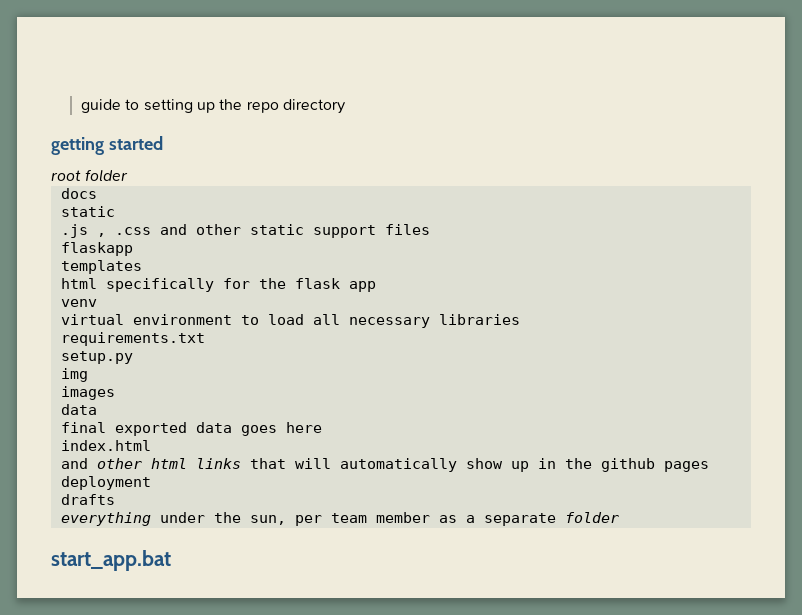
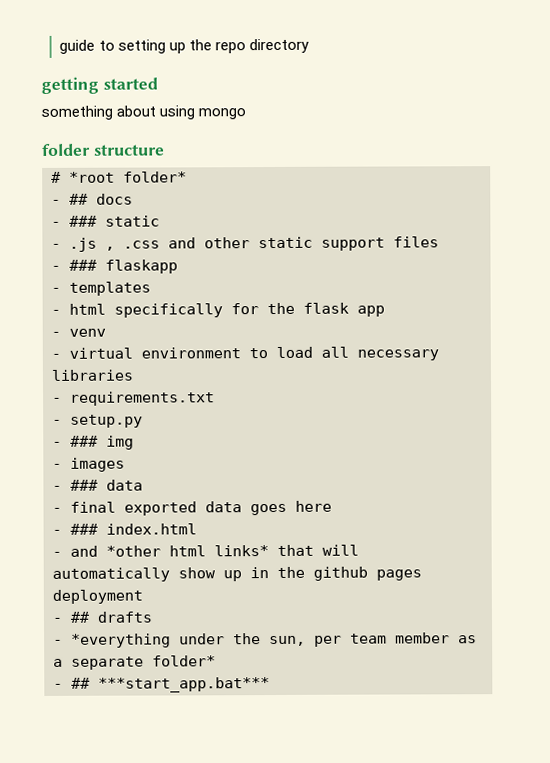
[51,169,129,182] root folder // -> [41,105,247,120] [42,143,165,156] [51,171,187,183] [51,193,88,205] something about using mongo // folder structure // # *root folder* // - ##
(97, 193) none -> [51,215,97,227] - ###
(115, 211) none -> [51,243,61,249] -
(430, 229) none -> [51,259,97,271] - ###
(133, 249) none -> [51,287,61,293] -
(142, 267) none -> [51,309,61,315] -
(376, 286) none -> [51,331,61,337] -
(97, 303) none -> [51,353,61,359] -
(520, 319) none -> [52,397,62,403] -
(205, 339) none -> [52,419,62,425] -
(133, 357) none -> [52,435,98,447] - ###
(88, 375) none -> [52,463,62,469] -
(115, 393) none -> [52,479,98,491] - ###
(97, 409) none -> [52,507,62,513] -
(322, 427) none -> [52,523,98,535] - ###
[60,458,241,469] and other html links -> [52,545,269,557] - and *other html links*
(151, 483) none -> [52,611,90,623] - ##
[60,512,151,526] everything -> [53,633,171,648] - *everything
[564,512,619,523] [51,550,171,571] folder // start_app.bat -> [152,655,216,667] [53,677,270,693] folder* // - ## ***start_app.bat***

